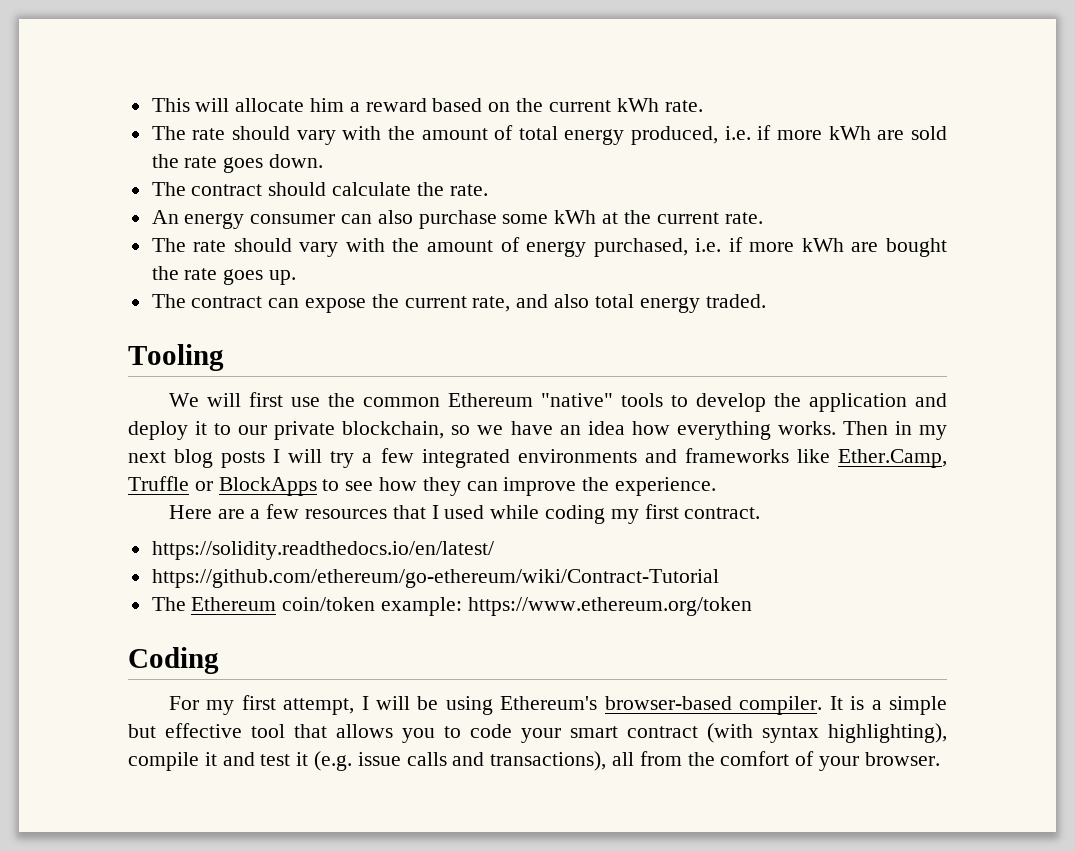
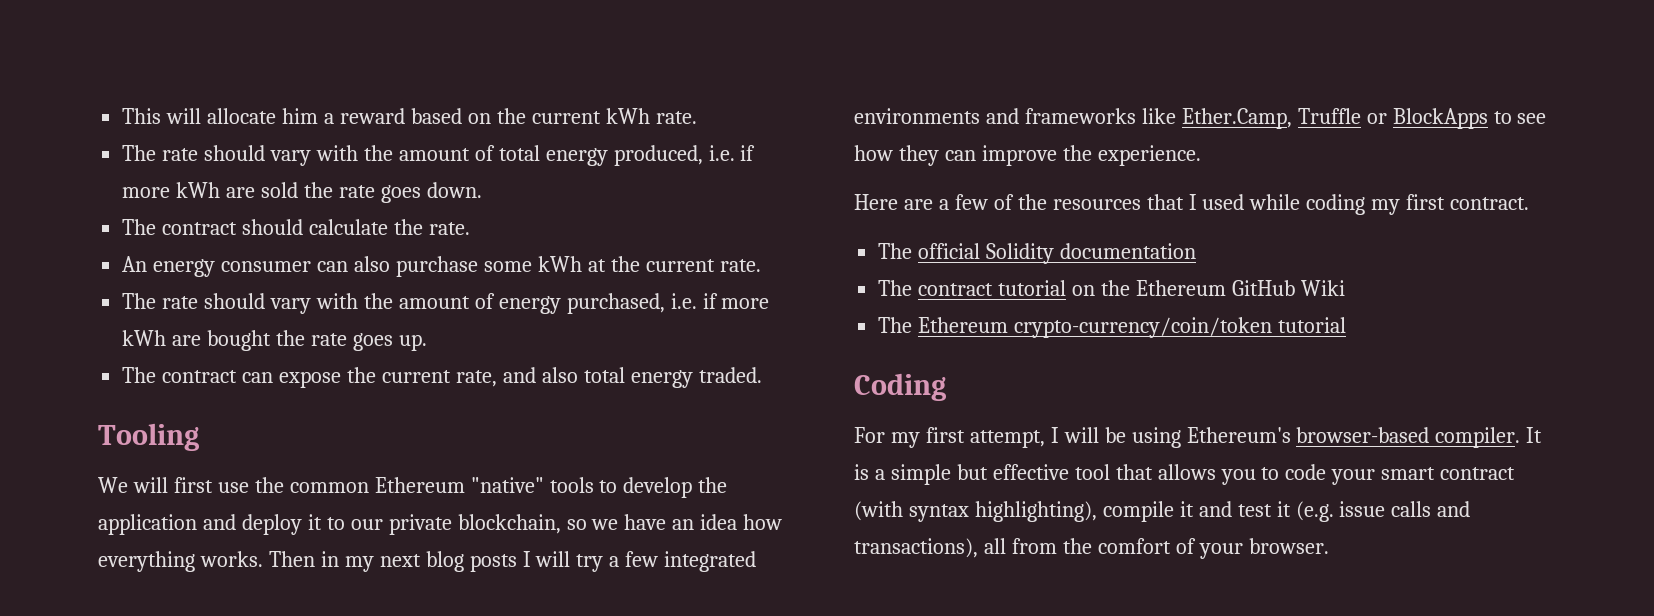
(300, 511) none -> [993,194,1047,210] of the
[151,541,494,560] [151,569,719,588] https://solidity.readthedocs.io/en/latest/ // https://github.com/ethereum/go-ethereum/wiki/Contract-Tutorial -> [878,243,1197,264] [878,280,1345,296] The official Solidity documentation // The contract tutorial on the Ethereum GitHub Wiki
[282,597,752,616] coin/token example: https://www.ethereum.org/token -> [1014,317,1347,338] crypto-currency/coin/token tutorial

